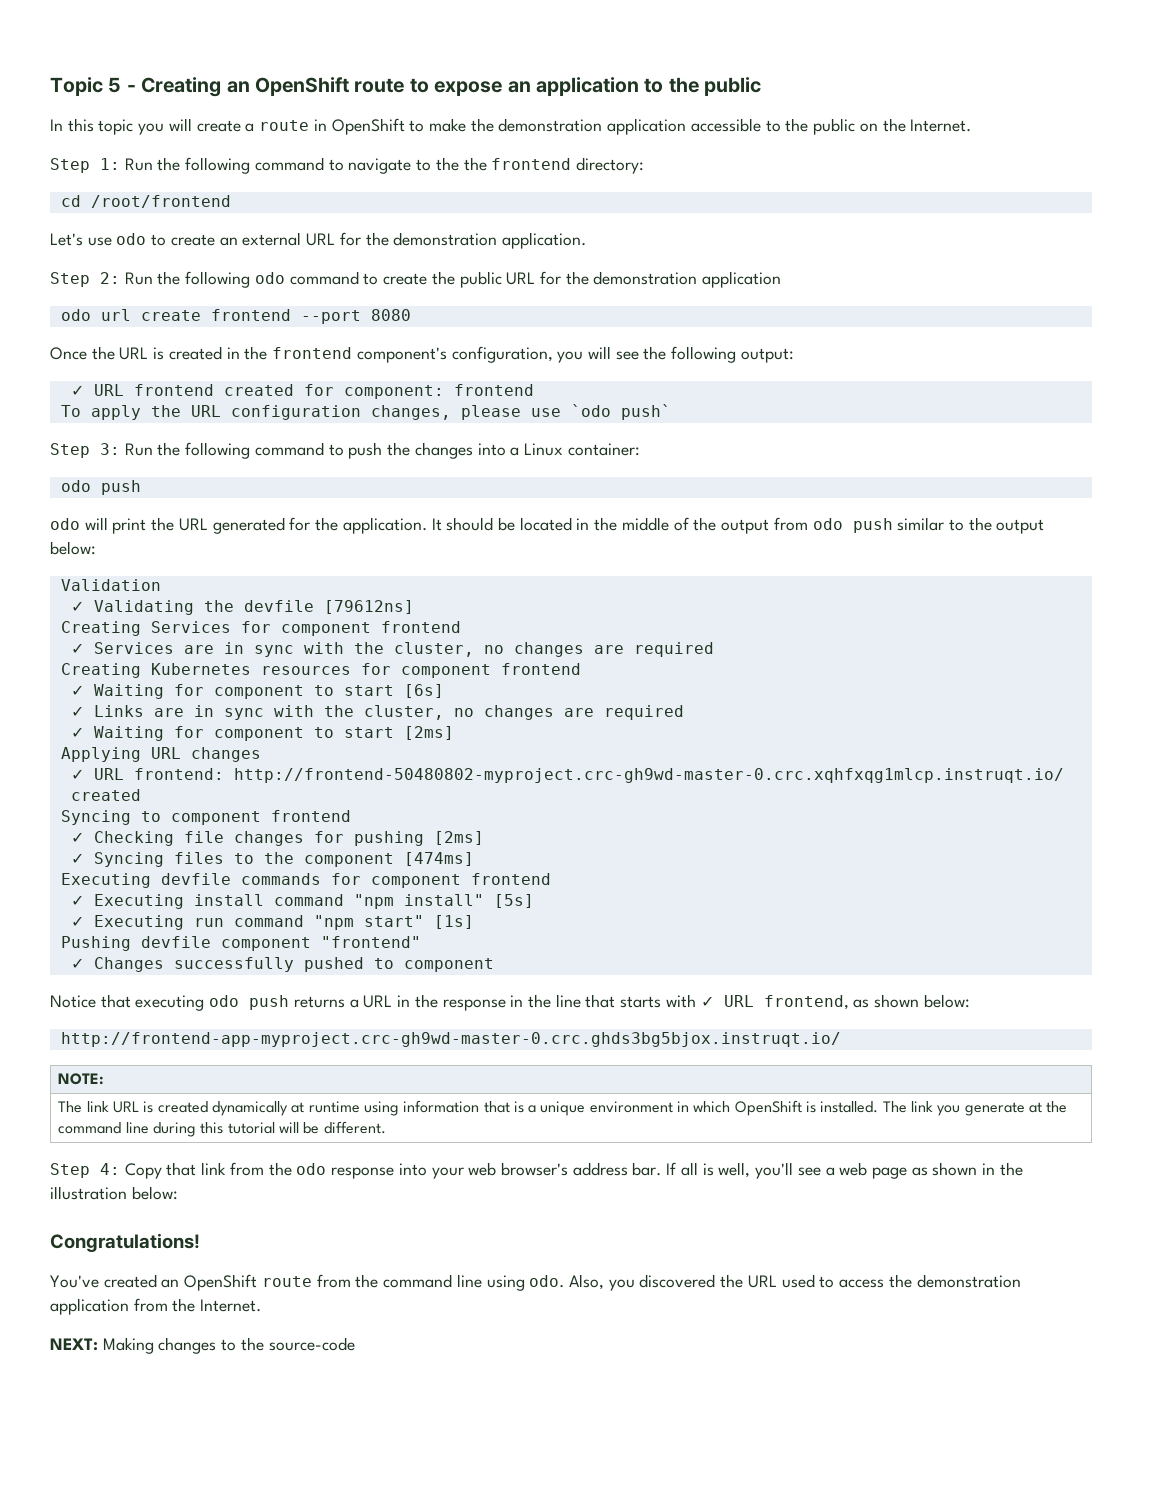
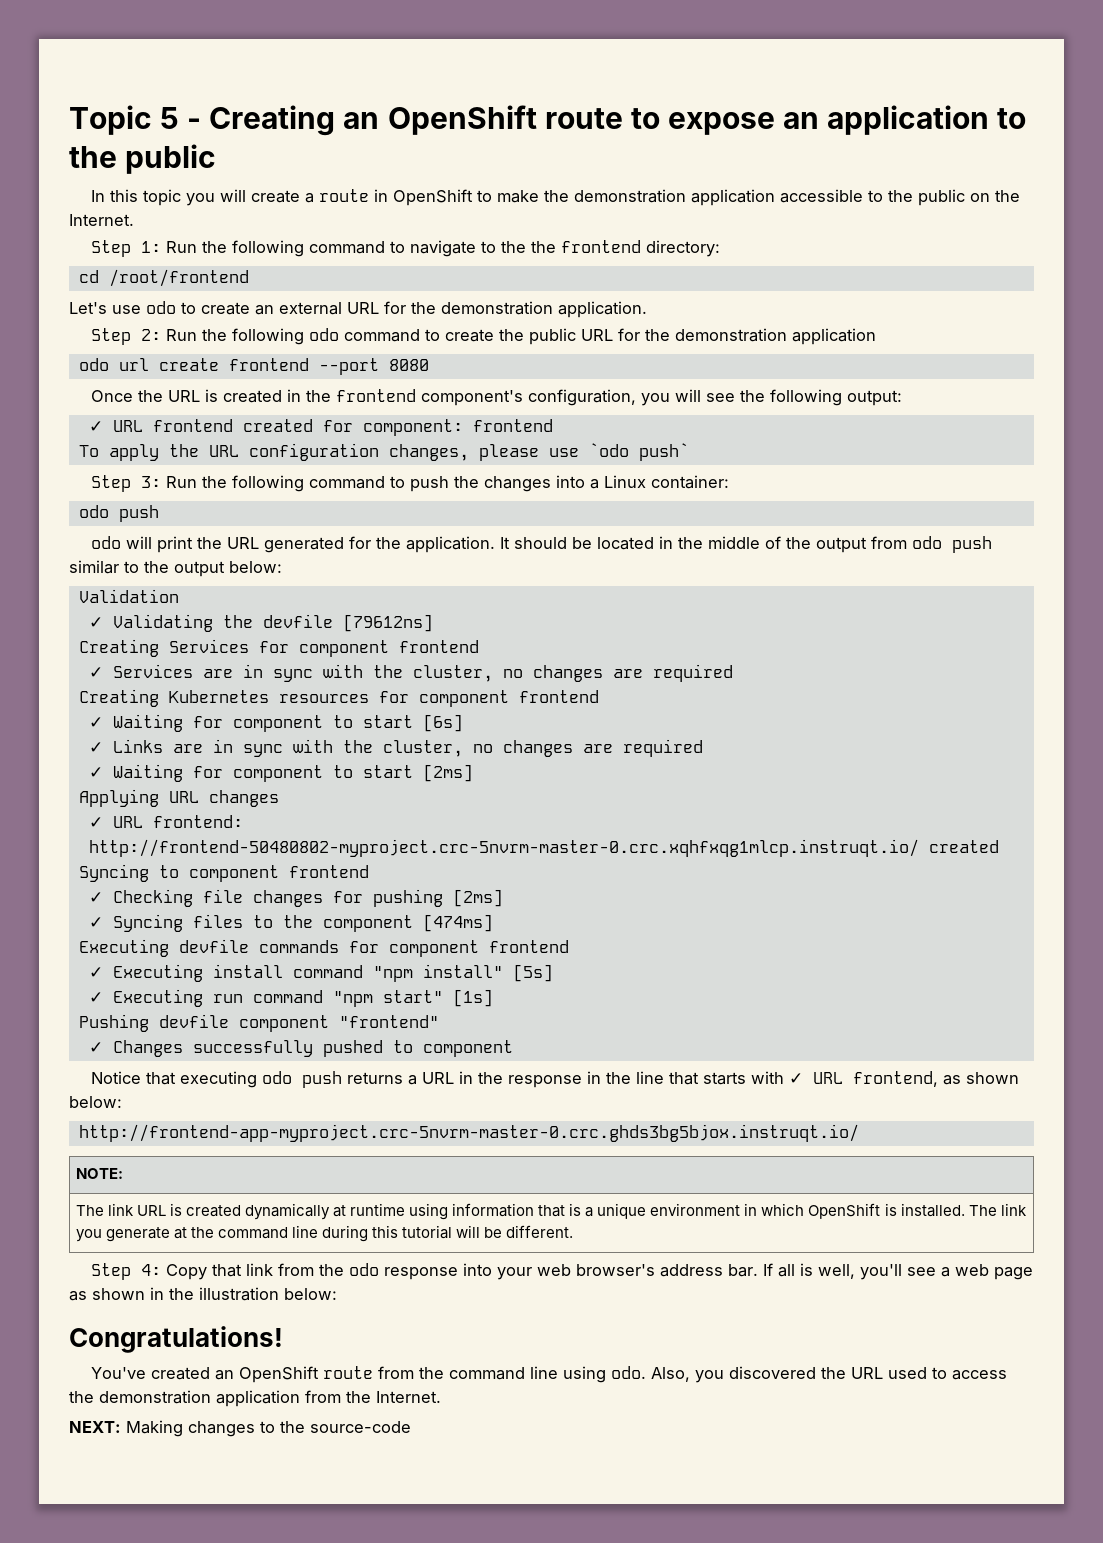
[233,768,1064,783] http://frontend-50480802-myproject.crc-gh9wd-master-0.crc.xqhfxqg1mlcp.instruqt.io/ -> [88,839,919,857] http://frontend-50480802-myproject.crc-5nvrm-master-0.crc.xqhfxqg1mlcp.instruqt.io/
[60,1032,841,1047] http://frontend-app-myproject.crc-gh9wd-master-0.crc.ghds3bg5bjox.instruqt.io/ -> [78,1124,859,1142] http://frontend-app-myproject.crc-5nvrm-master-0.crc.ghds3bg5bjox.instruqt.io/

